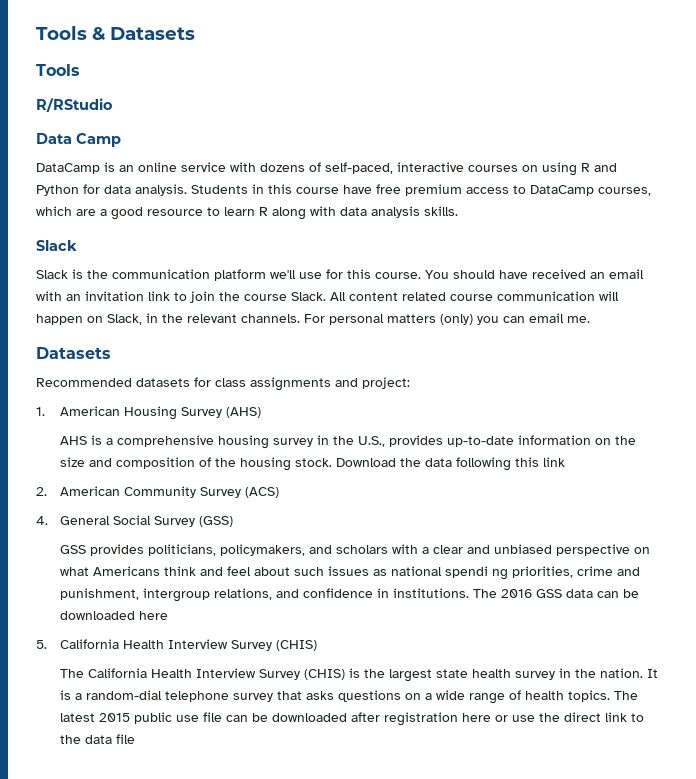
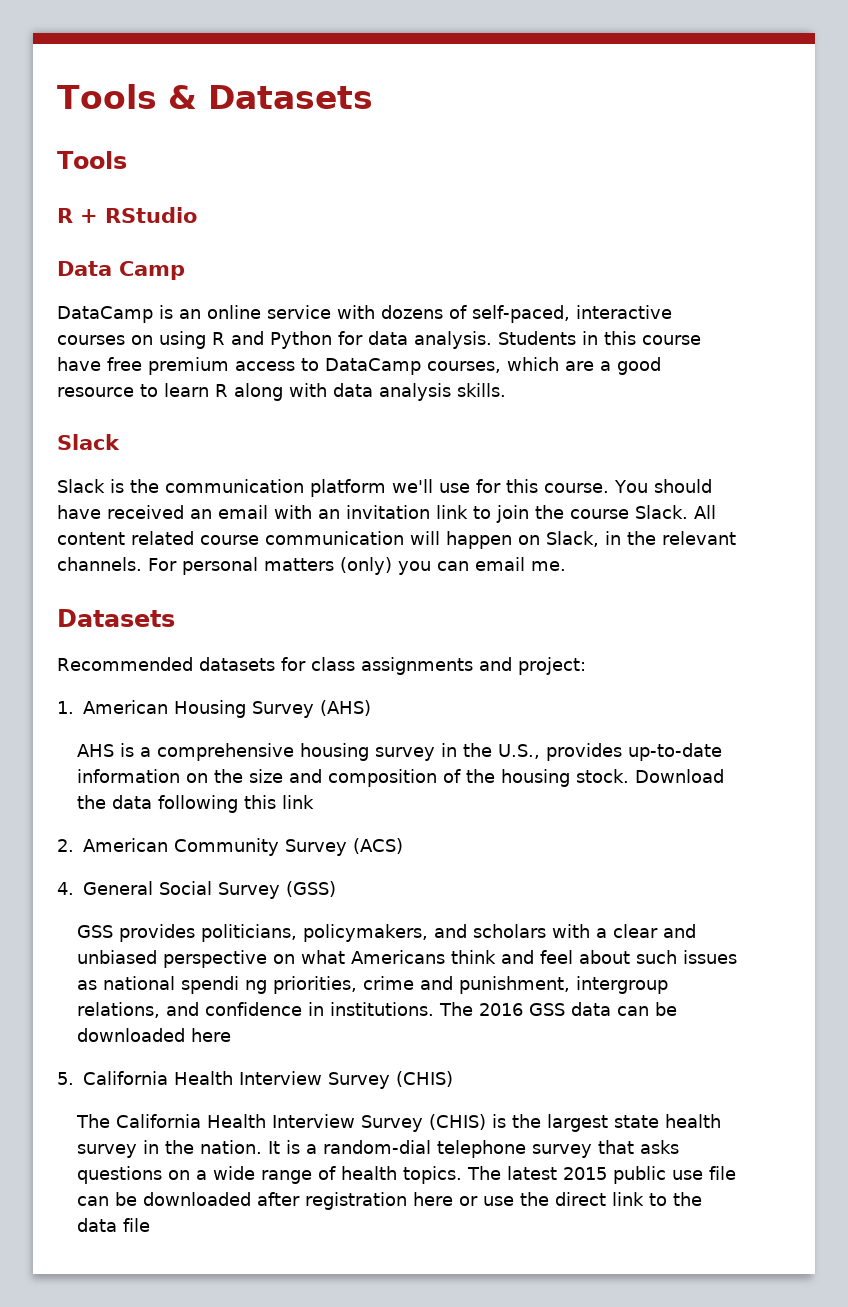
[36,98,113,112] R/RStudio -> [57,207,197,223] R + RStudio

